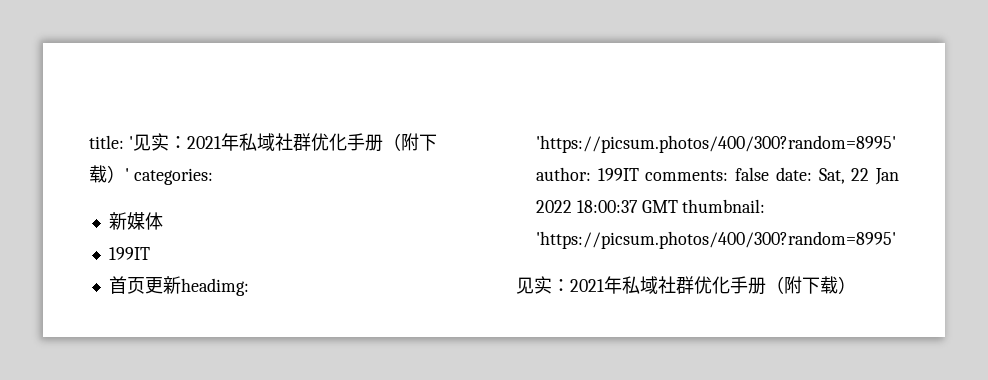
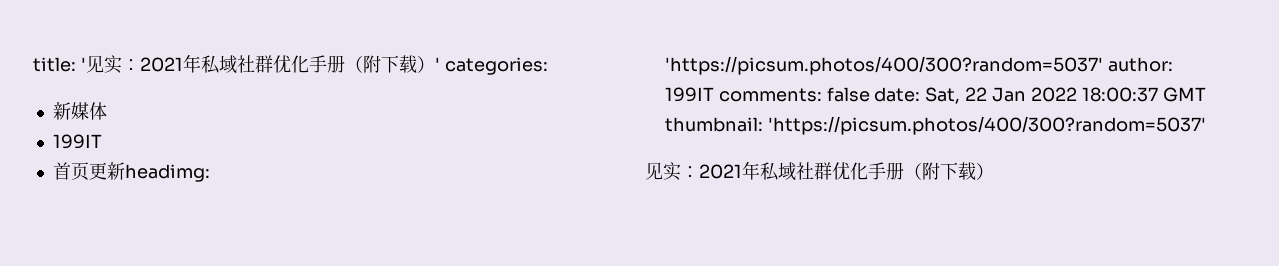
[535,135,896,153] 'https://picsum.photos/400/300?random=8995' -> [664,56,1103,75] 'https://picsum.photos/400/300?random=5037'
[535,231,896,249] 'https://picsum.photos/400/300?random=8995' -> [767,116,1206,135] 'https://picsum.photos/400/300?random=5037'

